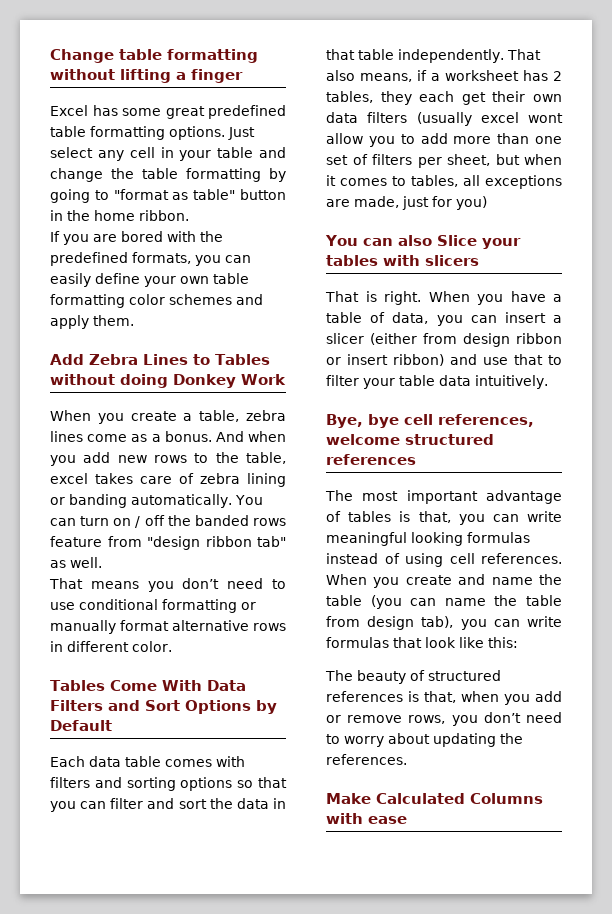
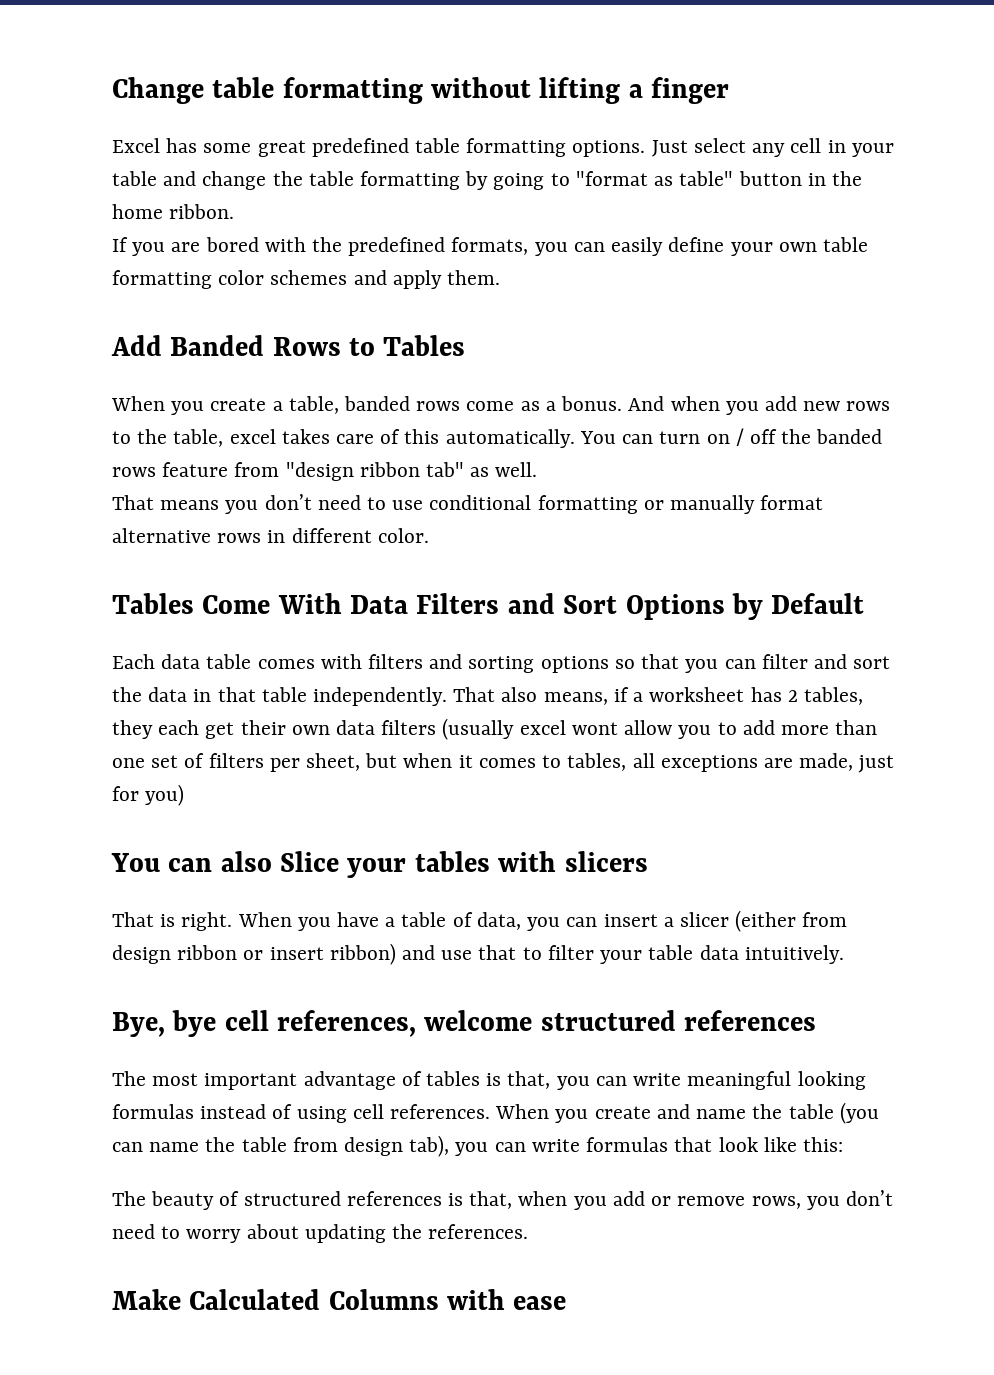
[89,354,188,365] Zebra Lines -> [170,335,341,356] Banded Rows
[50,374,286,388] without doing Donkey Work -> (466, 345) none
[246,410,286,421] [50,431,83,442] zebra lines -> [344,396,461,411] banded rows
[200,473,286,487] [50,494,127,508] zebra lining or banding -> [404,429,440,444] this

